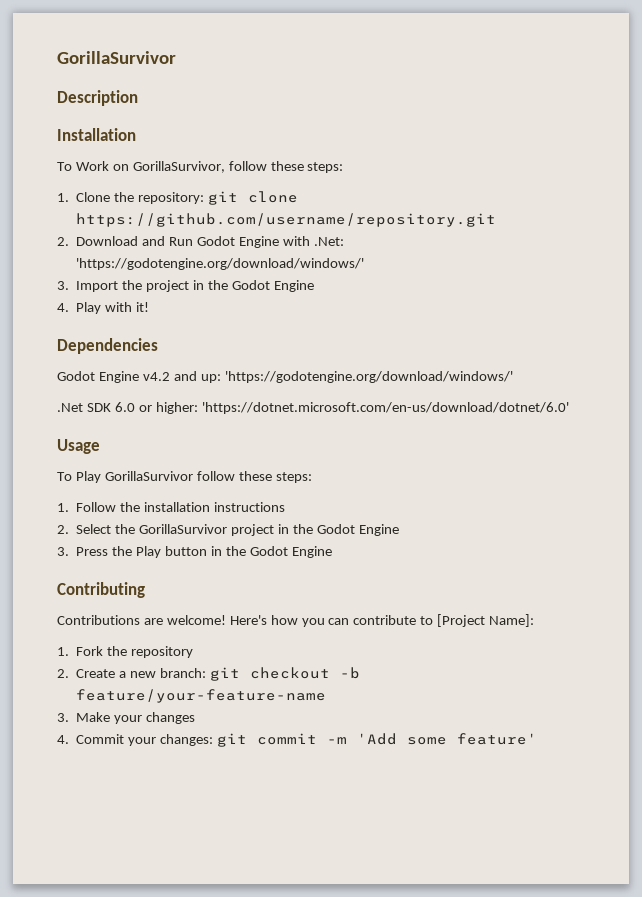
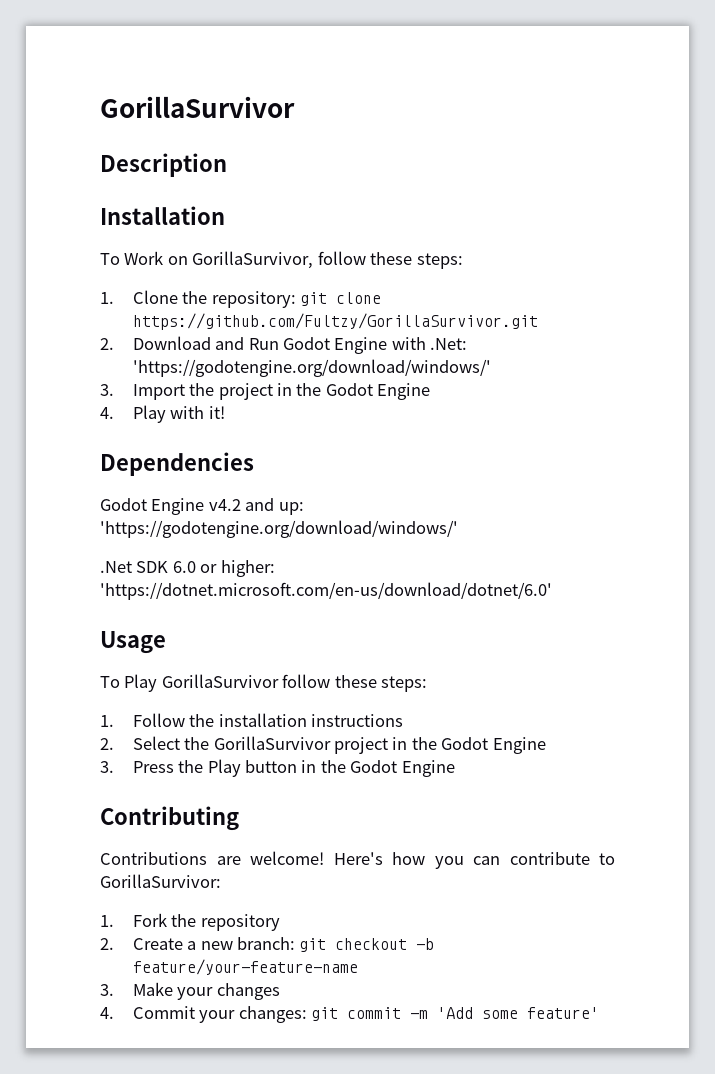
[76,213,497,227] https://github.com/username/repository.git -> [132,313,538,330] https://github.com/Fultzy/GorillaSurvivor.git
[437,614,535,627] [Project Name]: -> [100,874,221,888] GorillaSurvivor:

